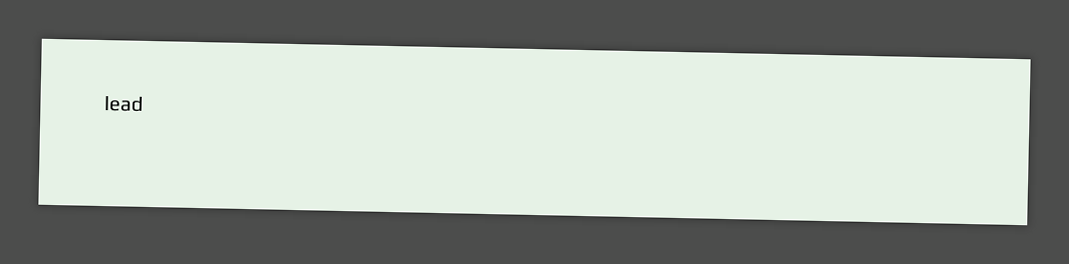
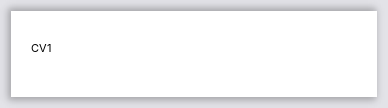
[104,96,143,112] lead -> [31,44,51,52] CV1

